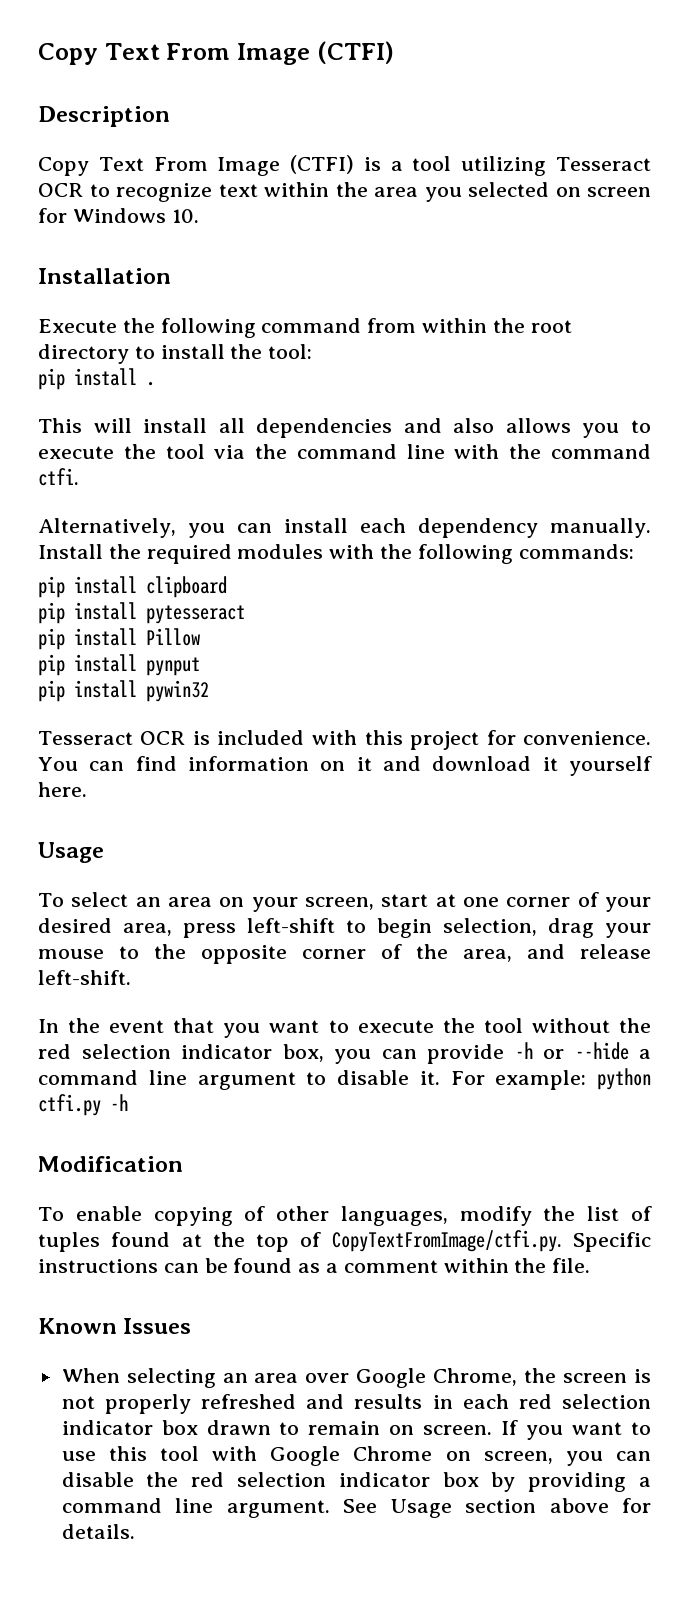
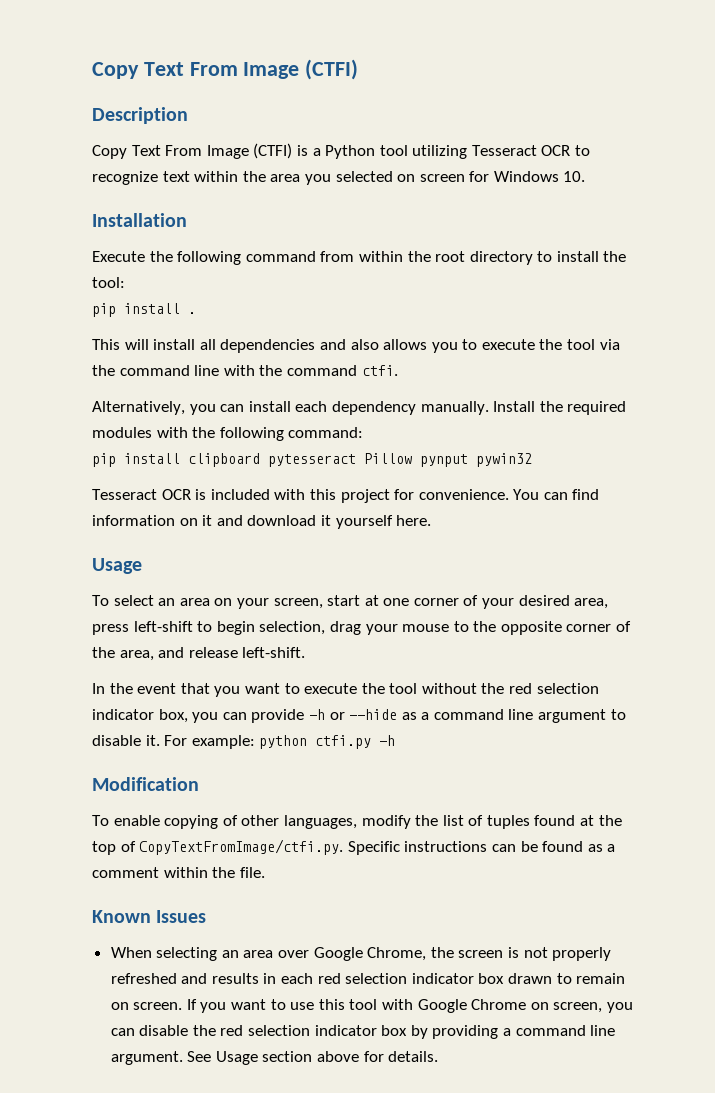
(403, 166) none -> [325,145,376,159] Python
[518,544,634,559] commands: -> [288,427,364,438] command:
[38,602,137,624] // pip install -> (260, 460) none
[38,628,137,650] // pip install -> (356, 460) none
[38,654,137,676] // pip install -> (412, 458) none
[38,680,137,702] // pip install -> (468, 460) none
(629, 1051) none -> [401,712,417,720] as

